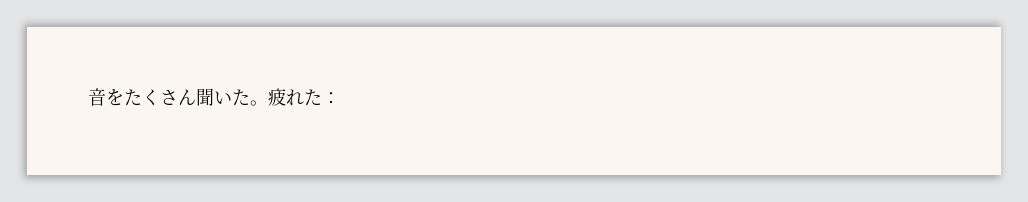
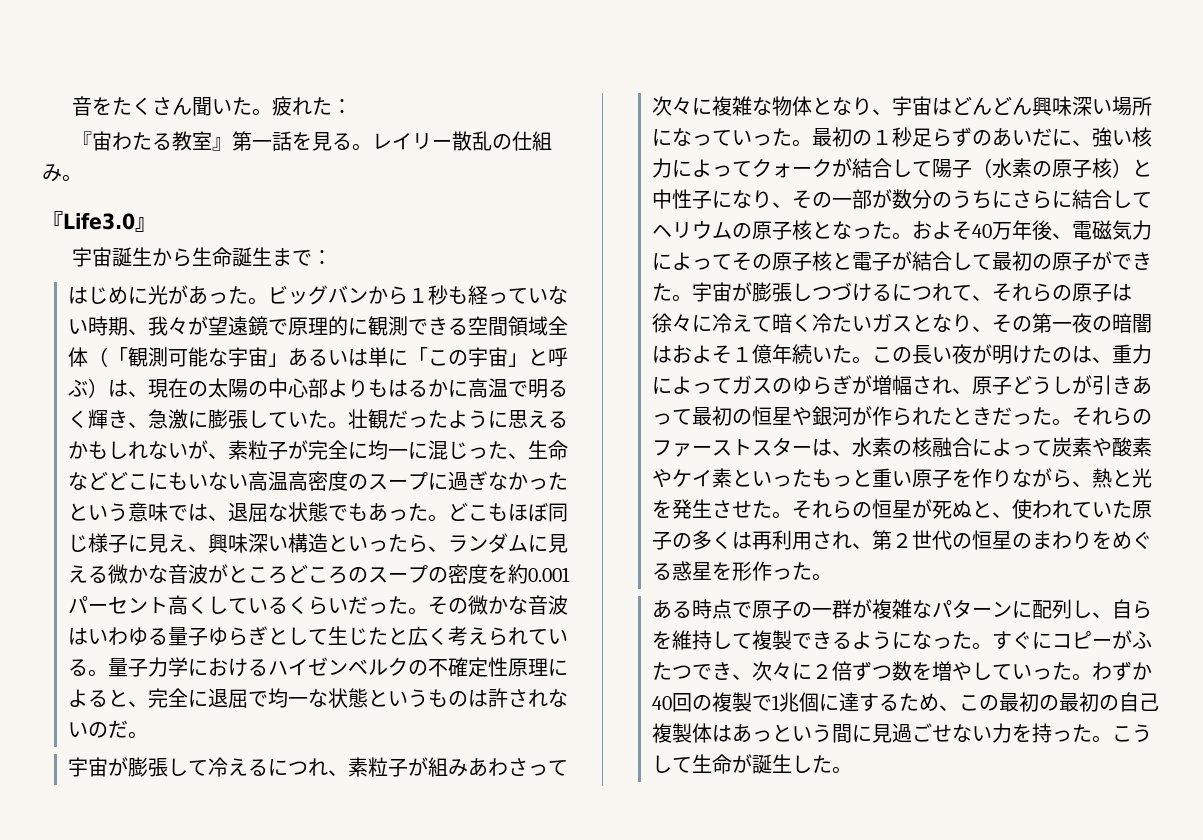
(340, 98) none -> [71,131,552,151] [42,164,82,182] [42,211,156,232] [71,247,332,267] [68,285,569,305] [68,316,569,336] [68,347,569,367] [68,378,569,398] [68,409,569,429] [68,440,569,460] [68,471,569,491] [68,502,569,522] [68,533,569,553] [68,564,571,584] [68,595,569,615] [68,626,569,646] [68,657,569,677] [68,688,569,708] [68,720,149,739] [68,757,569,777] [652,96,1153,116] [652,127,1153,147] [652,158,1153,178] [652,189,1153,209] [652,220,1153,240] [652,251,1153,271] [652,282,1133,302] [652,313,1153,333] [652,344,1153,364] [652,375,1153,395] [652,406,1153,426] [652,437,1153,457] [652,468,1153,488] [652,499,1153,519] [652,530,1153,550] [652,561,833,581] [652,599,1153,619] [652,630,1153,650] [652,661,1153,681] [652,692,1160,712] [652,723,1153,743] [652,754,853,774] // 『宙わたる教室』第一話を見る。レイリー散乱の仕組み。 // 『Life3.0』 // 宇宙誕生から生命誕生まで： // はじめに光があった。ビッグバンから１秒も経っていない時期、我々が望遠鏡で原理的に観測できる空間領域全体（「観測可能な宇宙」あるいは単に「この宇宙」と呼ぶ）は、現在の太陽の中心部よりもはるかに高温で明るく輝き、急激に膨張していた。壮観だったように思えるかもしれないが、素粒子が完全に均一に混じった、生命などどこにもいない高温高密度のスープに過ぎなかったという意味では、退屈な状態でもあった。どこもほぼ同じ様子に見え、興味深い構造といったら、ランダムに見える微かな音波がところどころのスープの密度を約0.001パーセント高くしているくらいだった。その微かな音波はいわゆる量子ゆらぎとして生じたと広く考えられている。量子力学におけるハイゼンベルクの不確定性原理によると、完全に退屈で均一な状態というものは許されないのだ。 // 宇宙が膨張して冷えるにつれ、素粒子が組みあわさって次々に複雑な物体となり、宇宙はどんどん興味深い場所になっていった。最初の１秒足らずのあいだに、強い核力によってクォークが結合して陽子（水素の原子核）と中性子になり、その一部が数分のうちにさらに結合してヘリウムの原子核となった。およそ40万年後、電磁気力によってその原子核と電子が結合して最初の原子ができた。宇宙が膨張しつづけるにつれて、それらの原子は徐々に冷えて暗く冷たいガスとなり、その第一夜の暗闇はおよそ１億年続いた。この長い夜が明けたのは、重力によってガスのゆらぎが増幅され、原子どうしが引きあって最初の恒星や銀河が作られたときだった。それらのファーストスターは、水素の核融合によって炭素や酸素やケイ素といったもっと重い原子を作りながら、熱と光を発生させた。それらの恒星が死ぬと、使われていた原子の多くは再利用され、第２世代の恒星のまわりをめぐる惑星を形作った。 // ある時点で原子の一群が複雑なパターンに配列し、自らを維持して複製できるようになった。すぐにコピーがふたつでき、次々に２倍ずつ数を増やしていった。わずか40回の複製で1兆個に達するため、この最初の最初の自己複製体はあっという間に見過ごせない力を持った。こうして生命が誕生した。

